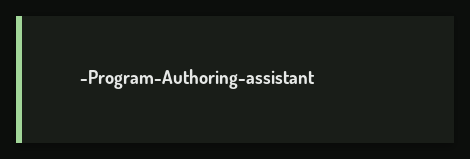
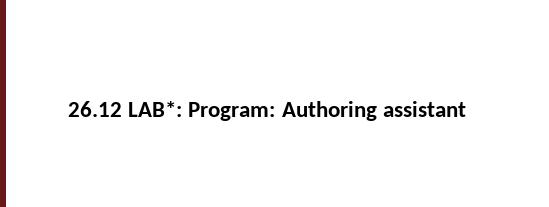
[80,69,315,89] -Program-Authoring-assistant -> [68,101,466,121] 26.12 LAB*: Program: Authoring assistant

